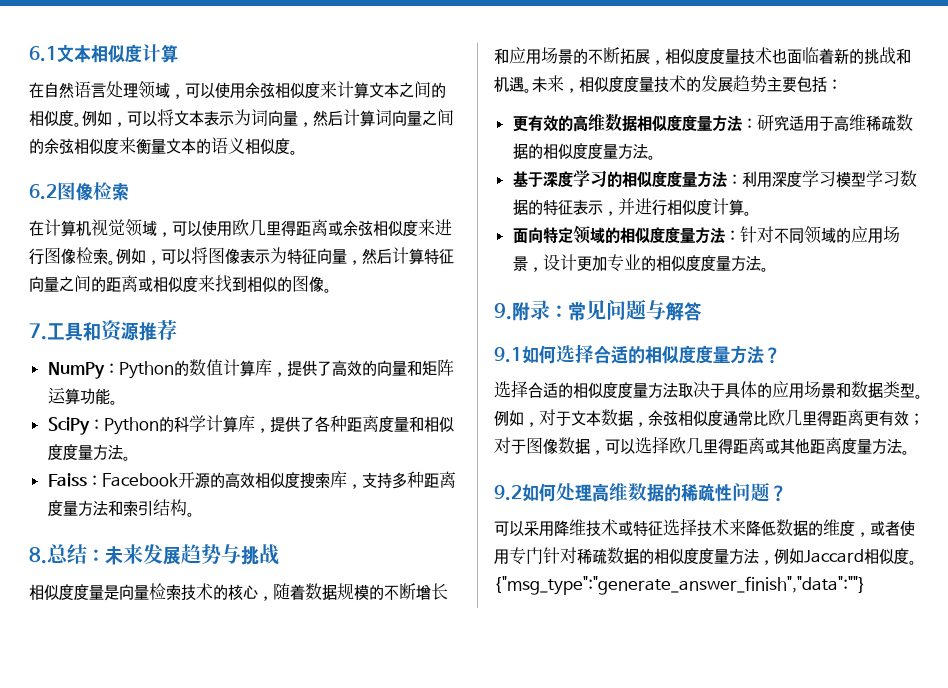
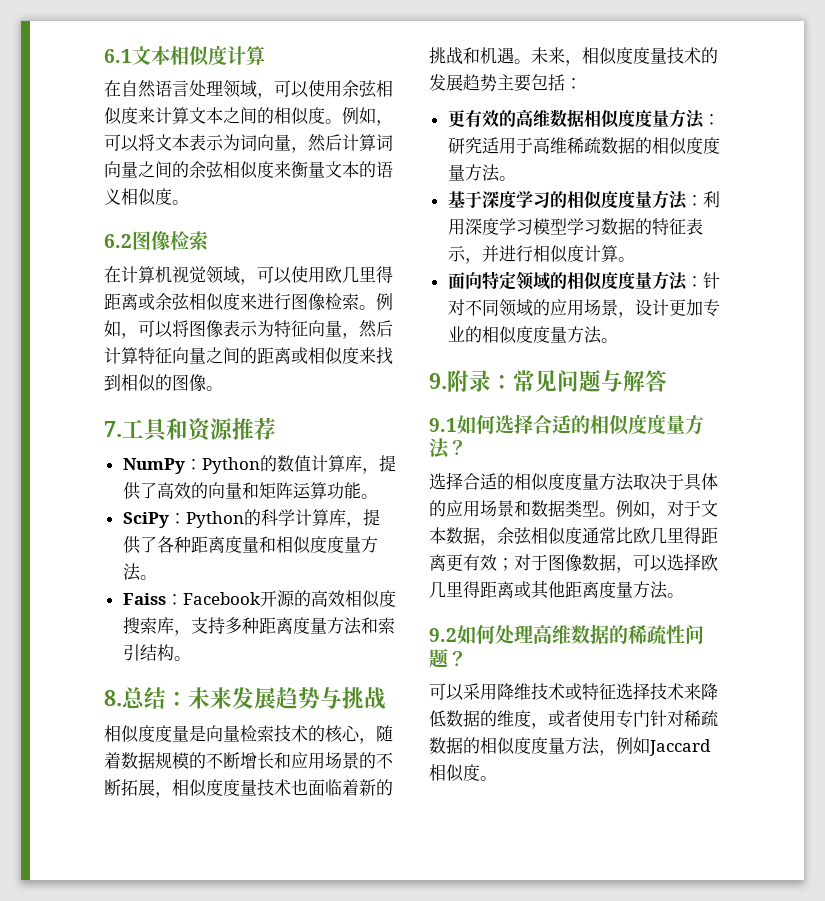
[494,576,866,595] {"msg_type":"generate_answer_finish","data":""} -> (497, 778) none

